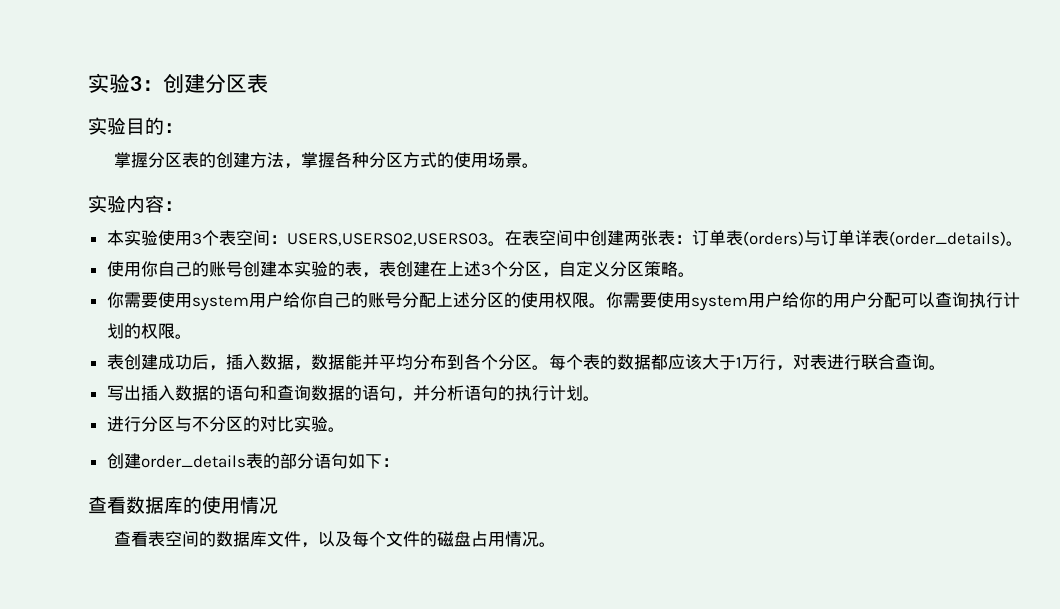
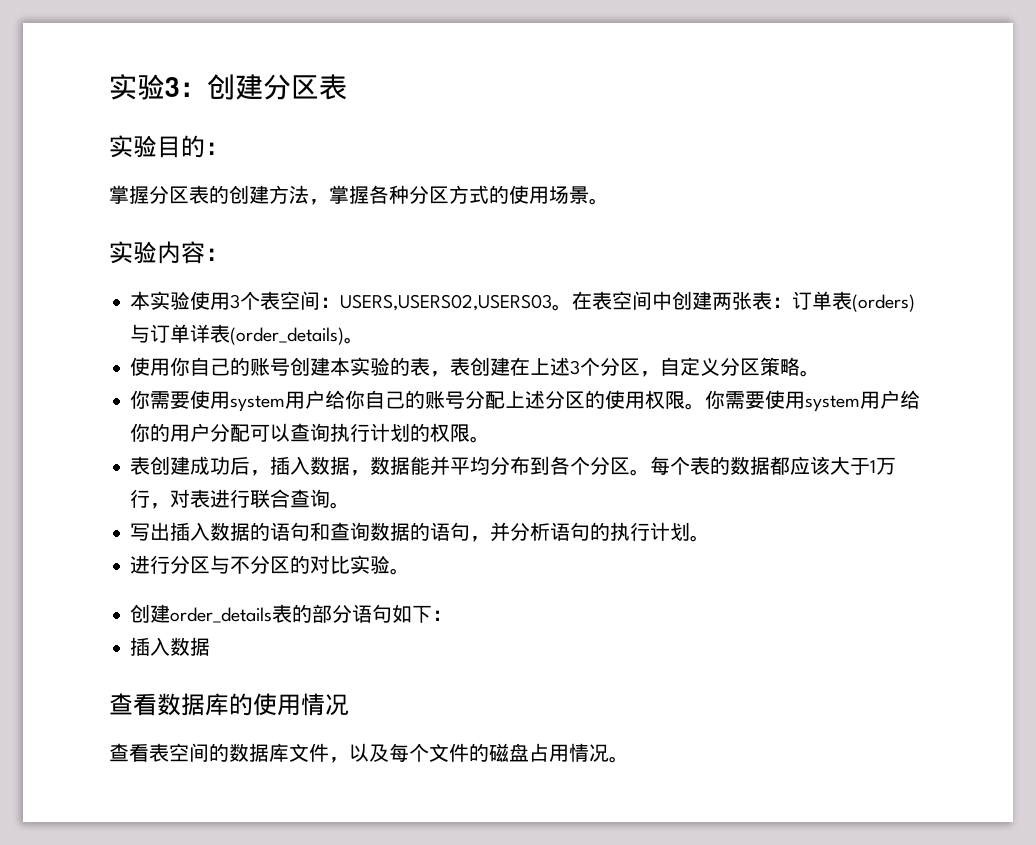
(399, 462) none -> [130,637,211,656] // 插入数据

